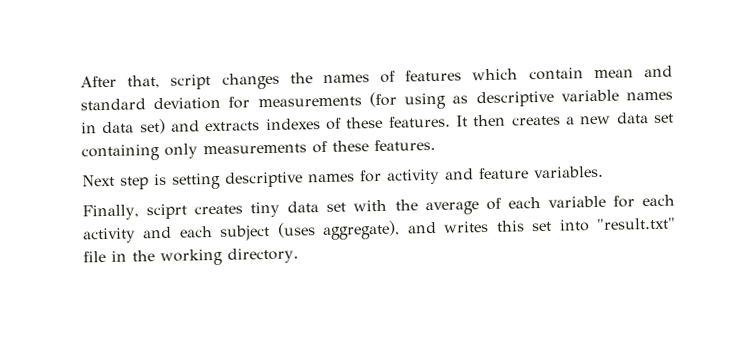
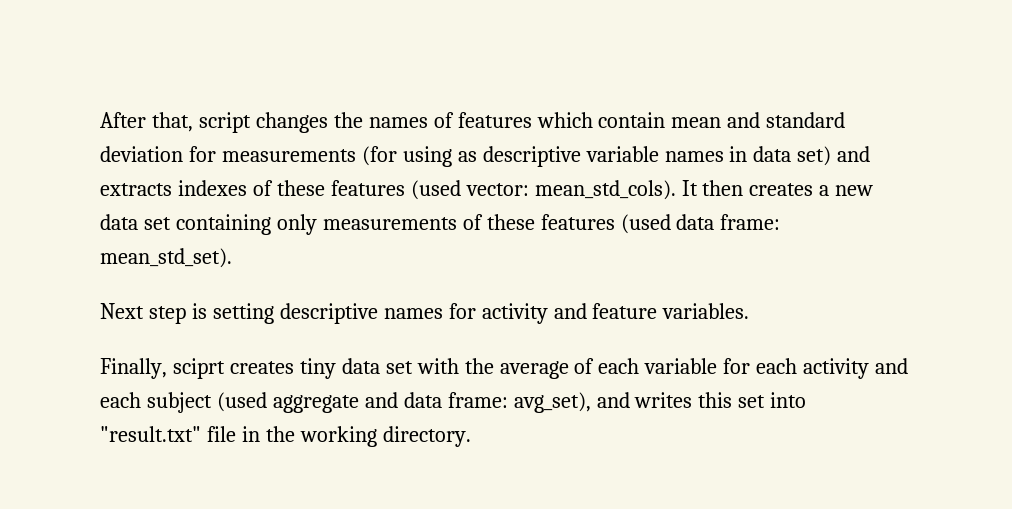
[388,115,451,128] features. -> [330,180,676,200] features (used vector: mean_std_cols).
[374,138,436,152] features. -> [540,214,781,234] [100,248,232,268] features (used data frame: mean_std_set).
[276,220,401,241] (uses aggregate), -> [216,392,591,413] (used aggregate and data frame: avg_set),

